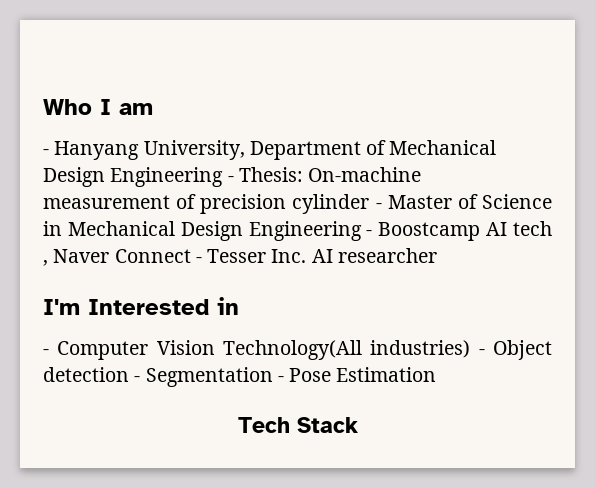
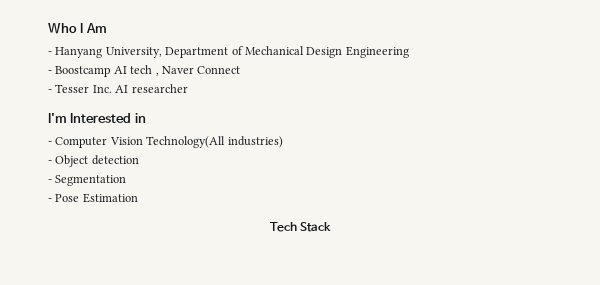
[119,103,153,115] am -> [85,23,107,33] Am
[227,167,422,182] [43,194,553,214] [43,221,362,241] - Thesis: On-machine measurement of precision cylinder - Master of Science in Mechanical Design Engineering -> (409, 52) //
(191, 256) none -> (241, 70) //
(471, 349) none -> (283, 142) //
(129, 374) none -> (139, 160) //
(273, 377) none -> (127, 180) //

